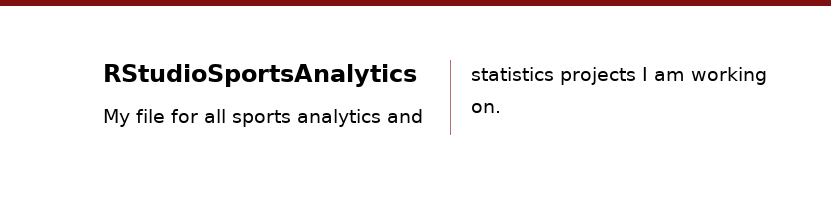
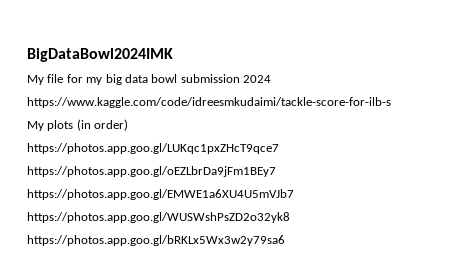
[103,64,417,87] RStudioSportsAnalytics -> [27,48,173,62] BigDataBowl2024IMK
[204,109,423,127] [471,67,767,85] [471,103,501,113] all sports analytics and statistics projects I am working on. -> [86,74,271,85] [27,97,391,108] [27,119,129,131] [27,143,279,154] [27,166,276,177] [27,189,294,200] [27,212,290,223] [27,235,285,246] my big data bowl submission 2024 // https://www.kaggle.com/code/idreesmkudaimi/tackle-score-for-ilb-s // My plots (in order) // https://photos.app.goo.gl/LUKqc1pxZHcT9qce7 // https://photos.app.goo.gl/oEZLbrDa9jFm1BEy7 // https://photos.app.goo.gl/EMWE1a6XU4U5mVJb7 // https://photos.app.goo.gl/WUSWshPsZD2o32yk8 // https://photos.app.goo.gl/bRKLx5Wx3w2y79sa6

